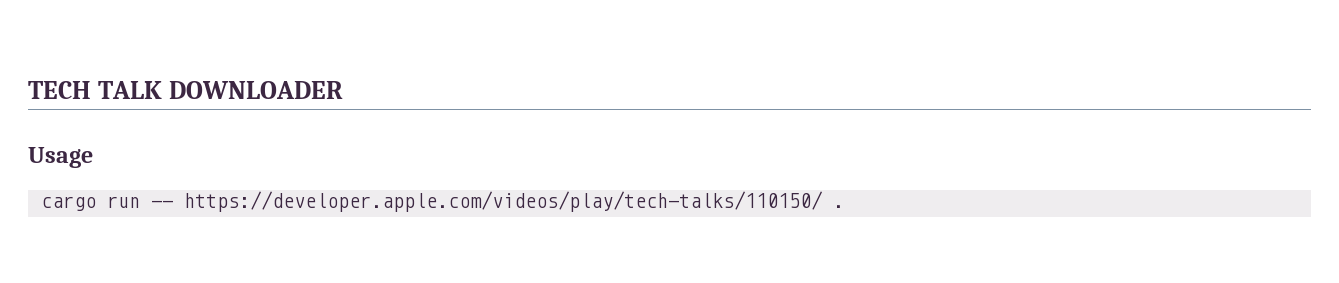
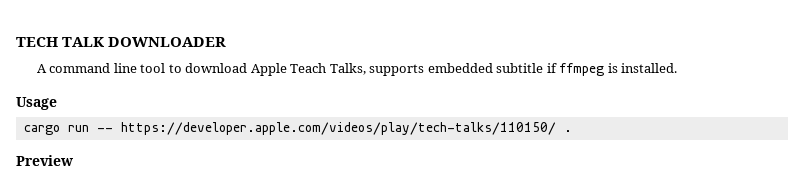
(343, 90) none -> [36,63,678,76] // A command line tool to download Apple Teach Talks, supports embedded subtitle if ffmpeg is installed.
(845, 206) none -> [16,155,73,166] // Preview

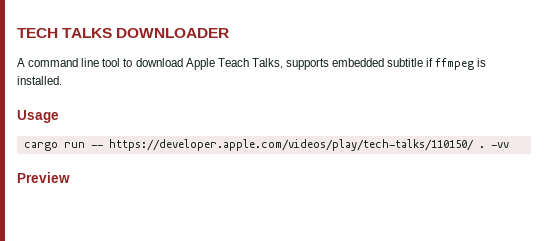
[62,37,106,47] TALK -> [62,28,113,38] TALKS
(572, 131) none -> [490,142,509,148] -vv

